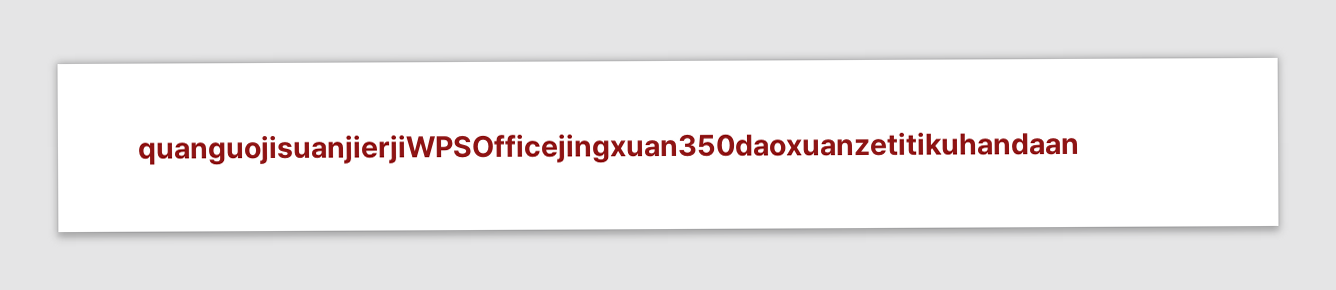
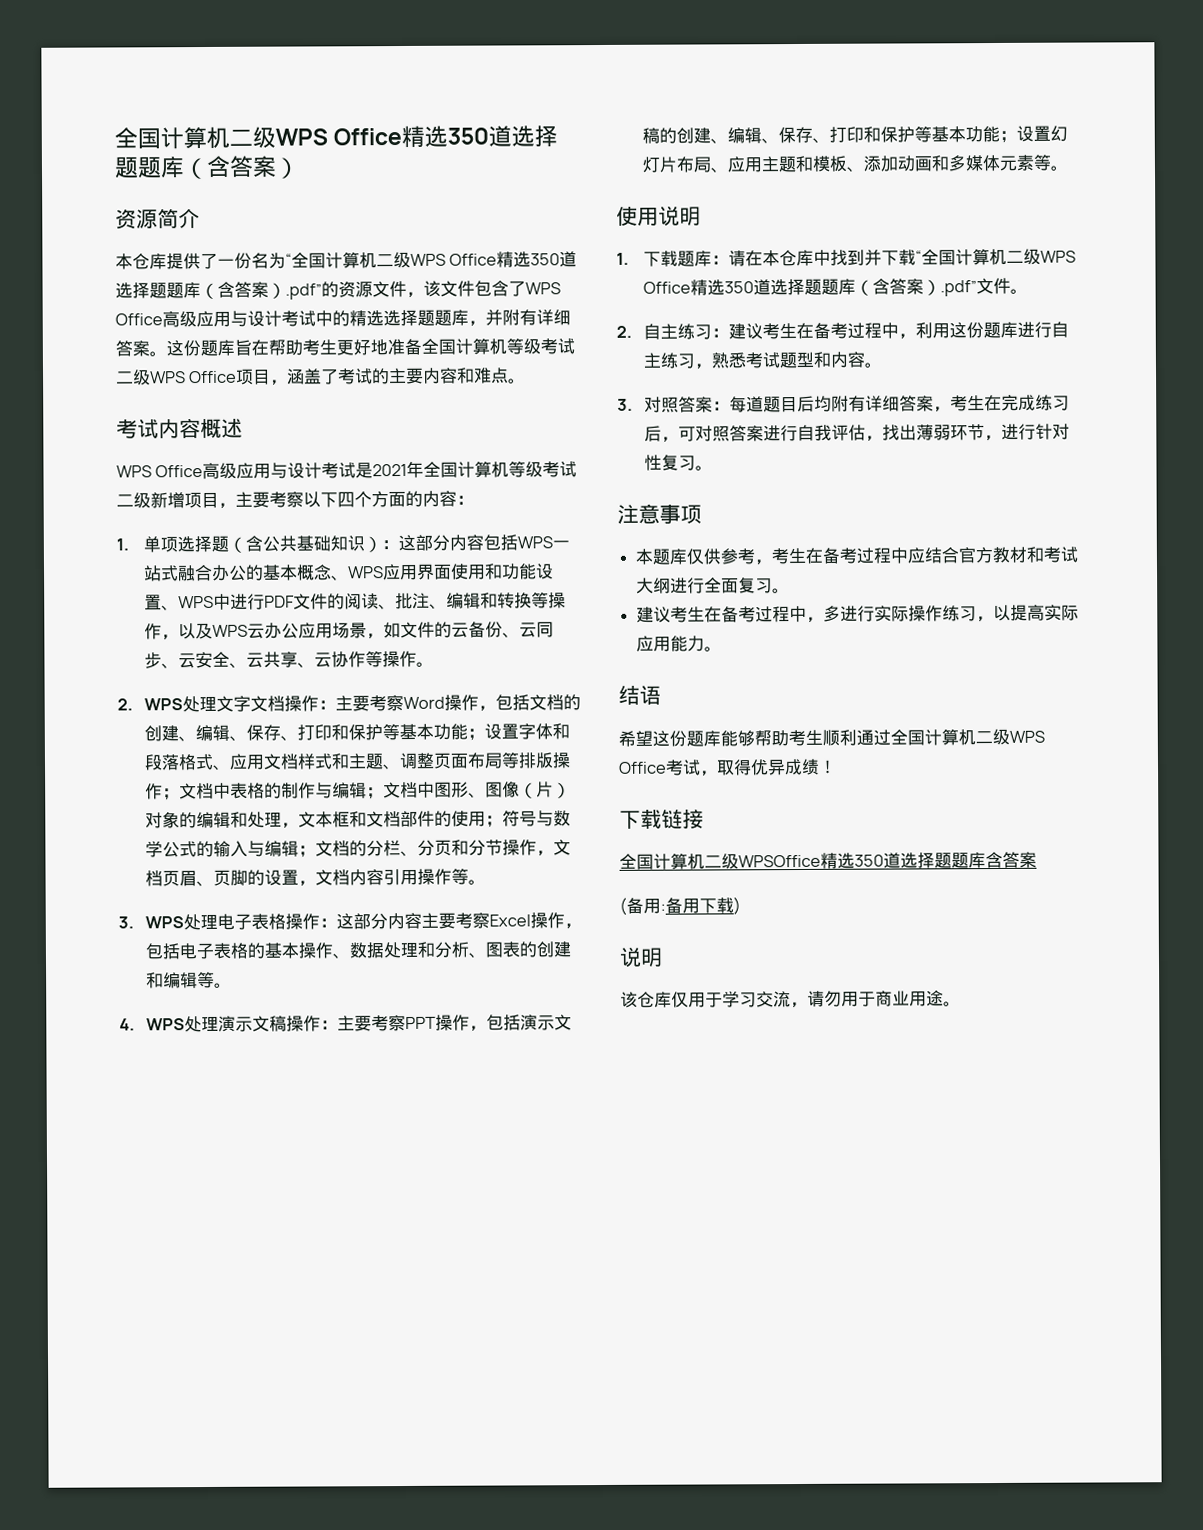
[137,130,1080,166] quanguojisuanjierjiWPSOfficejingxuan350daoxuanzetitikuhandaan -> [114,125,559,150] [114,155,300,180] [115,208,200,230] [115,251,578,270] [115,280,561,300] [115,309,571,328] [115,338,575,357] [116,367,527,386] [116,418,243,439] [116,460,578,480] [116,490,474,509] [116,534,571,553] [143,563,555,582] [144,592,567,611] [144,621,555,641] [144,650,435,669] [117,694,582,713] [144,723,571,742] [144,752,572,771] [145,781,572,801] [145,810,572,829] [145,839,572,858] [145,868,487,887] [118,912,583,931] [145,941,572,960] [146,971,233,989] [119,1014,573,1033] [642,125,1069,144] [642,154,1069,173] [616,205,701,226] [616,248,1077,267] [643,277,1029,297] [616,321,1070,340] [643,351,883,370] [617,394,1071,413] [644,423,1071,443] [644,454,714,471] [617,503,702,524] [635,546,1079,566] [636,577,791,594] [636,604,1080,623] [636,635,723,652] [618,685,661,705] [618,728,1045,747] [618,758,837,777] [619,808,704,830] [619,851,1037,870] [619,897,741,915] [619,946,663,967] [620,990,961,1009] 全国计算机二级WPS Office精选350道选择题题库（含答案） // 资源简介 // 本仓库提供了一份名为“全国计算机二级WPS Office精选350道选择题题库（含答案）.pdf”的资源文件，该文件包含了WPS Office高级应用与设计考试中的精选选择题题库，并附有详细答案。这份题库旨在帮助考生更好地准备全国计算机等级考试二级WPS Office项目，涵盖了考试的主要内容和难点。 // 考试内容概述 // WPS Office高级应用与设计考试是2021年全国计算机等级考试二级新增项目，主要考察以下四个方面的内容： // 1.单项选择题（含公共基础知识）：这部分内容包括WPS一站式融合办公的基本概念、WPS应用界面使用和功能设置、WPS中进行PDF文件的阅读、批注、编辑和转换等操作，以及WPS云办公应用场景，如文件的云备份、云同步、云安全、云共享、云协作等操作。 // 2. WPS处理文字文档操作：主要考察Word操作，包括文档的创建、编辑、保存、打印和保护等基本功能；设置字体和段落格式、应用文档样式和主题、调整页面布局等排版操作；文档中表格的制作与编辑；文档中图形、图像（片）对象的编辑和处理，文本框和文档部件的使用；符号与数学公式的输入与编辑；文档的分栏、分页和分节操作，文档页眉、页脚的设置，文档内容引用操作等。 // 3. WPS处理电子表格操作：这部分内容主要考察Excel操作，包括电子表格的基本操作、数据处理和分析、图表的创建和编辑等。 // 4. WPS处理演示文稿操作：主要考察PPT操作，包括演示文稿的创建、编辑、保存、打印和保护等基本功能；设置幻灯片布局、应用主题和模板、添加动画和多媒体元素等。 // 使用说明 // 1.下载题库：请在本仓库中找到并下载“全国计算机二级WPS Office精选350道选择题题库（含答案）.pdf”文件。 // 2.自主练习：建议考生在备考过程中，利用这份题库进行自主练习，熟悉考试题型和内容。 // 3.对照答案：每道题目后均附有详细答案，考生在完成练习后，可对照答案进行自我评估，找出薄弱环节，进行针对性复习。 // 注意事项 // 本题库仅供参考，考生在备考过程中应结合官方教材和考试大纲进行全面复习。 // 建议考生在备考过程中，多进行实际操作练习，以提高实际应用能力。 // 结语 // 希望这份题库能够帮助考生顺利通过全国计算机二级WPS Office考试，取得优异成绩！ // 下载链接 // 全国计算机二级WPSOffice精选350道选择题题库含答案 // (备用:备用下载) // 说明 // 该仓库仅用于学习交流，请勿用于商业用途。

